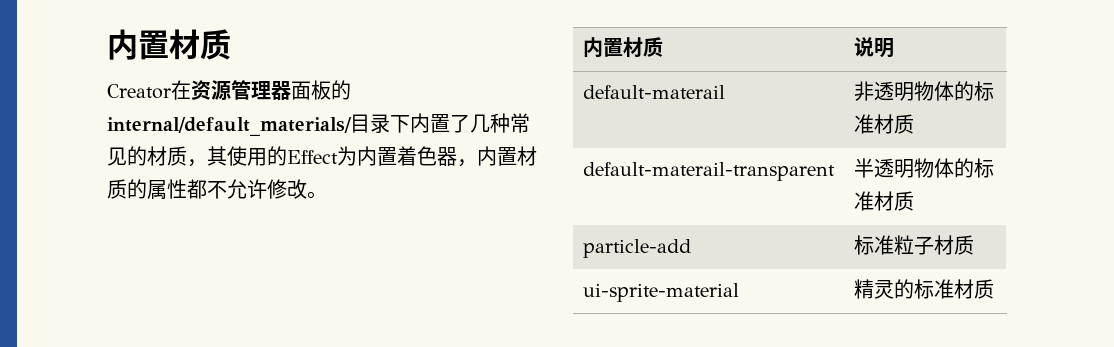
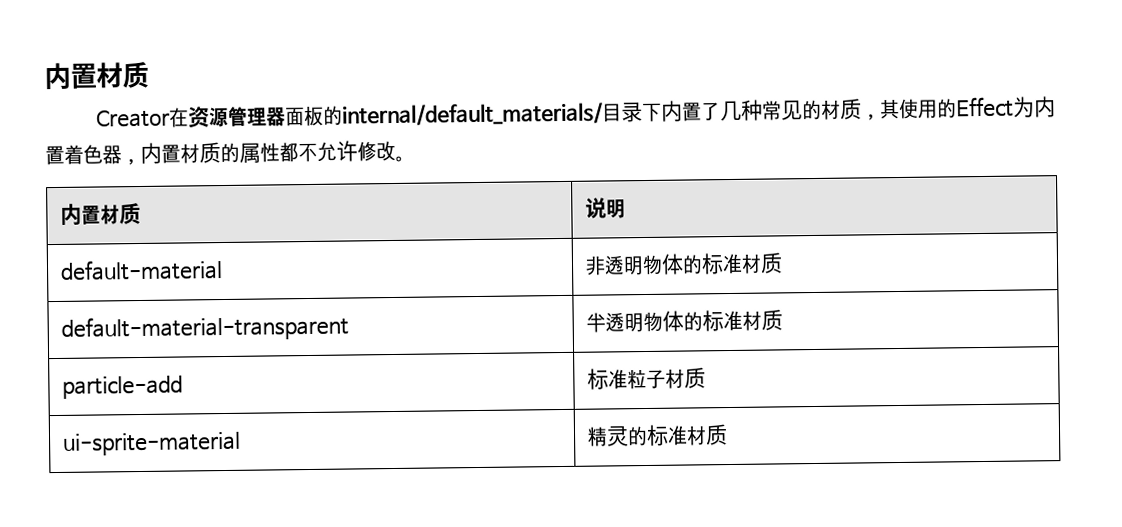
[582,85,725,99] default-materail -> [59,259,223,281] default-material
[582,162,835,181] default-materail-transparent -> [60,314,349,342] default-material-transparent

